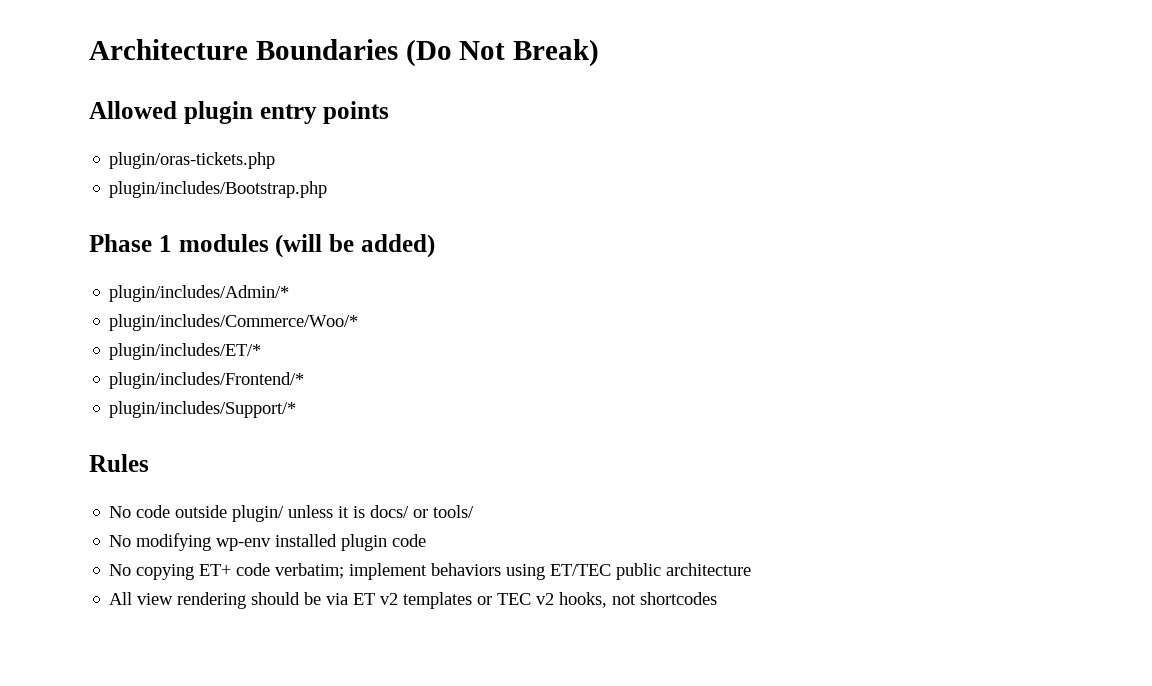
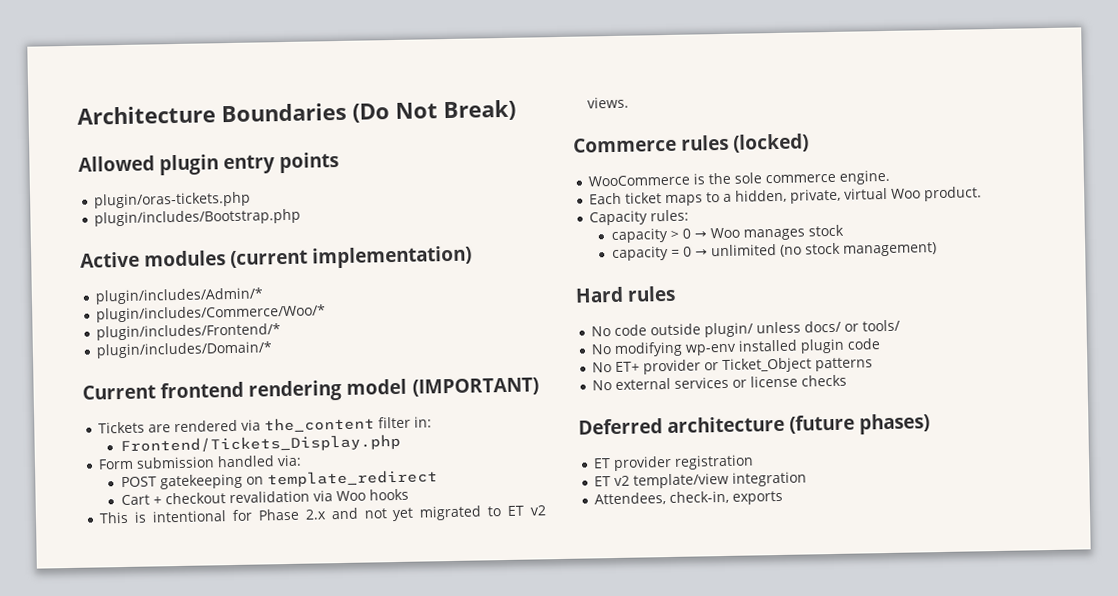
[89,234,435,258] Phase 1 modules (will be added) -> [80,245,473,269] Active modules (current implementation)
[109,343,262,360] // plugin/includes/ET/* -> (327, 313) none
[109,401,297,418] [89,454,149,472] plugin/includes/Support/* // Rules -> [96,341,274,359] [82,377,539,402] [98,416,433,434] [119,433,401,455] [98,454,303,470] [120,469,438,490] [120,488,409,506] [99,505,546,524] [587,96,630,109] [573,133,810,153] [588,169,891,187] [589,186,983,207] [589,209,690,226] [610,224,844,244] [611,242,937,262] [575,285,677,303] plugin/includes/Domain/* // Current frontend rendering model (IMPORTANT) // Tickets are rendered via the_content filter in: // Frontend/Tickets_Display.php // Form submission handled via: // POST gatekeeping on template_redirect // Cart + checkout revalidation via Woo hooks // This is intentional for Phase 2.x and not yet migrated to ET v2 views. // Commerce rules (locked) // WooCommerce is the sole commerce engine. // Each ticket maps to a hidden, private, virtual Woo product. // Capacity rules: // capacity > 0 → Woo manages stock // capacity = 0 → unlimited (no stock management) // Hard rules
[338,506,366,518] it is -> (802, 327) none
[136,563,752,580] [109,592,718,609] copying ET+ code verbatim; implement behaviors using ET/TEC public architecture // All view rendering should be via ET v2 templates or TEC v2 hooks, not shortcodes -> [615,357,874,375] [592,374,848,391] [578,413,931,435] [593,454,755,472] [594,471,808,489] [594,490,784,506] ET+ provider or Ticket_Object patterns // No external services or license checks // Deferred architecture (future phases) // ET provider registration // ET v2 template/view integration // Attendees, check-in, exports

